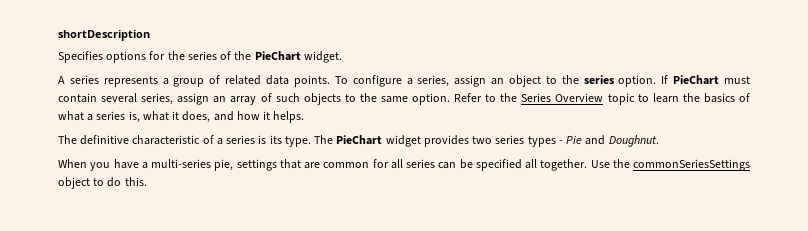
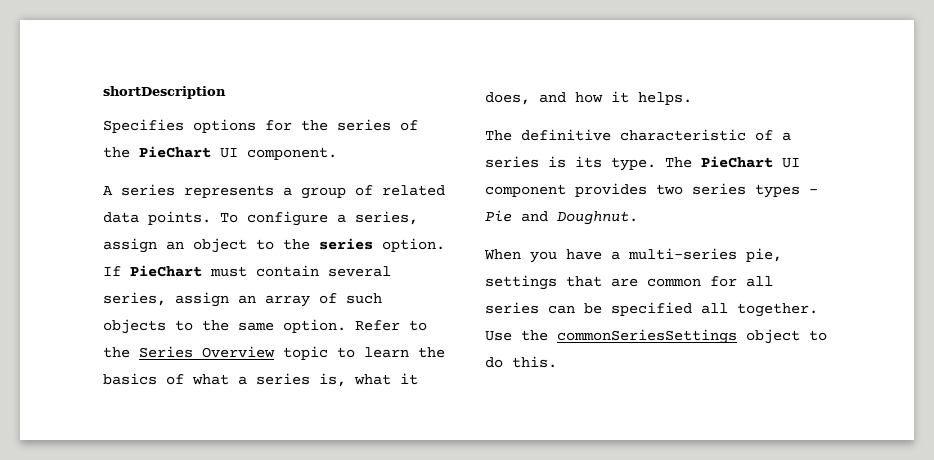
[303,51,342,63] widget. -> [220,147,337,160] UI component.
[385,135,421,147] widget -> [782,158,800,168] [485,184,566,197] UI component

